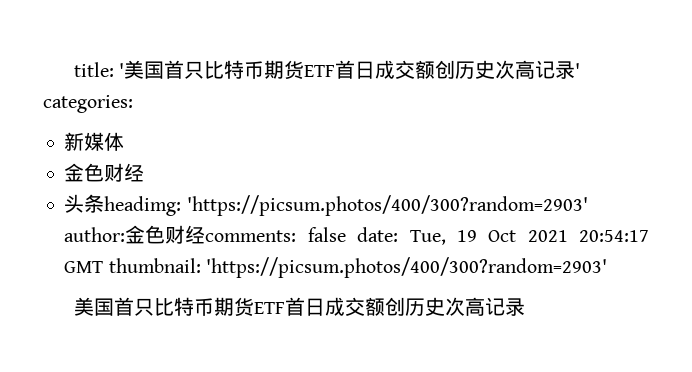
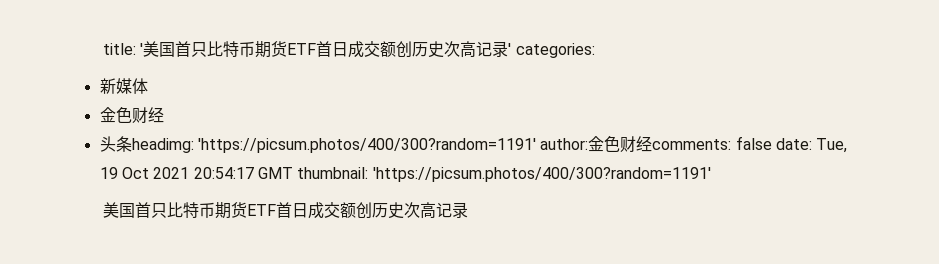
[186,195,588,216] 'https://picsum.photos/400/300?random=2903' -> [197,138,536,153] 'https://picsum.photos/400/300?random=1191'
[205,257,607,278] 'https://picsum.photos/400/300?random=2903' -> [372,167,711,182] 'https://picsum.photos/400/300?random=1191'

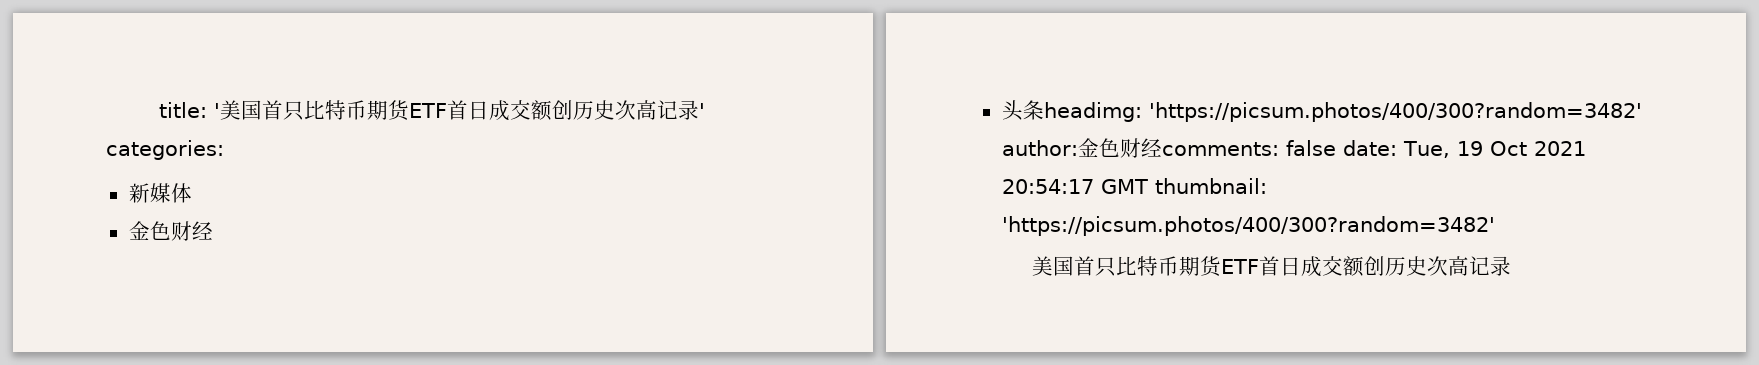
[197,138,536,153] 'https://picsum.photos/400/300?random=1191' -> [1148,102,1642,122] 'https://picsum.photos/400/300?random=3482'
[372,167,711,182] 'https://picsum.photos/400/300?random=1191' -> [1001,216,1495,236] 'https://picsum.photos/400/300?random=3482'

